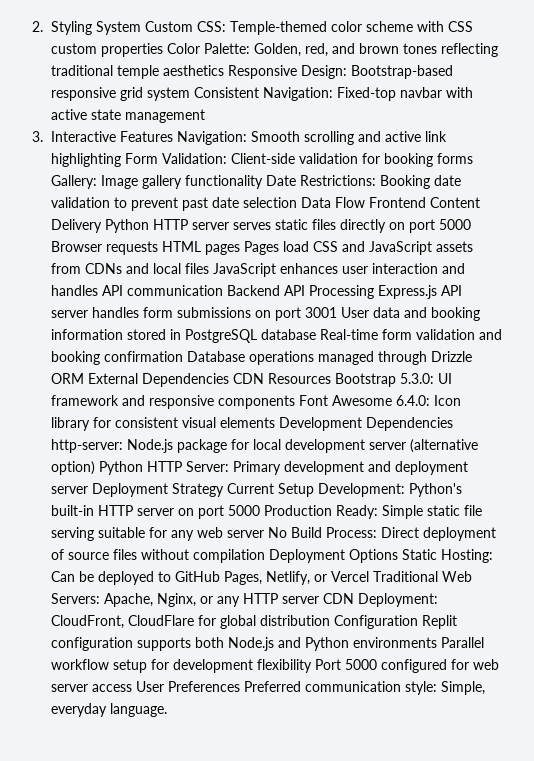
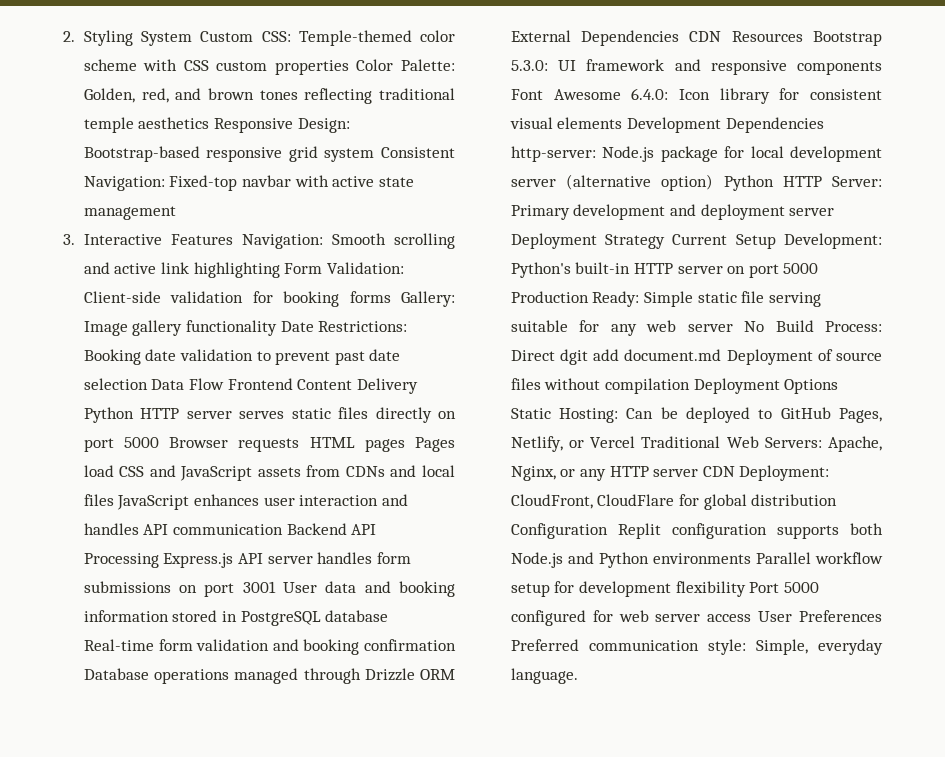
[422,527,496,541] deployment -> [560,349,813,365] dgit add document.md Deployment

